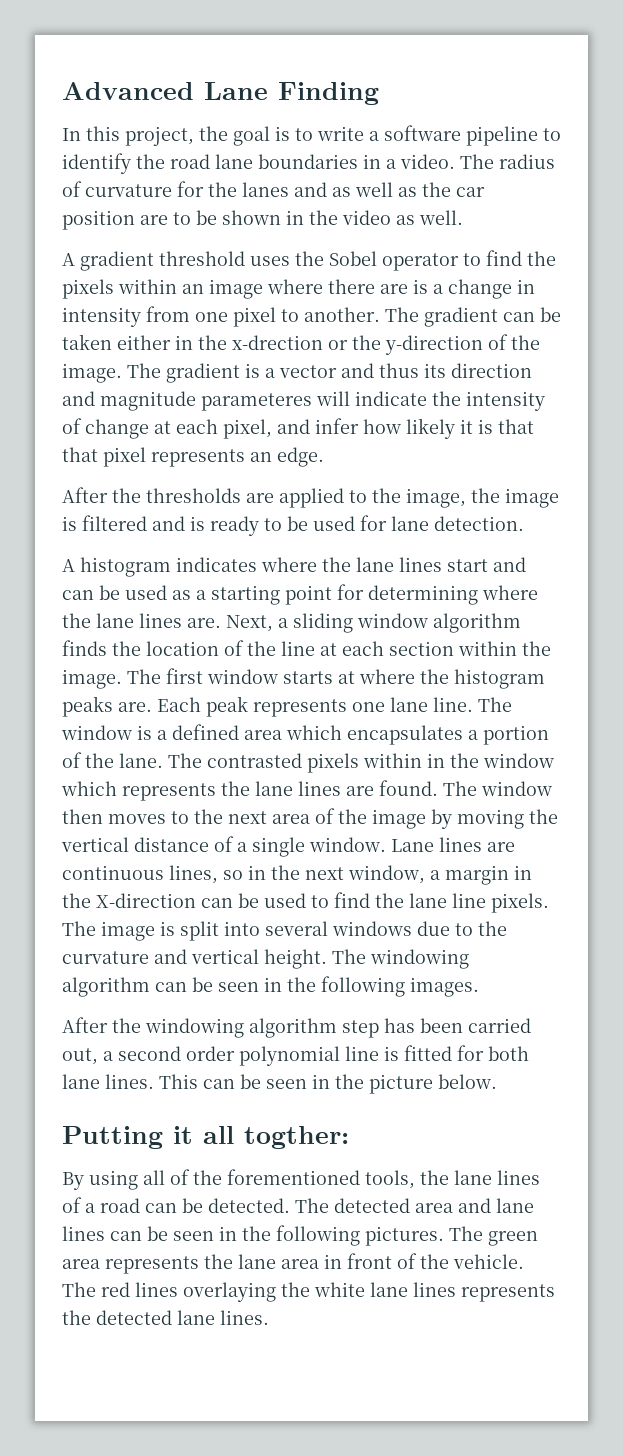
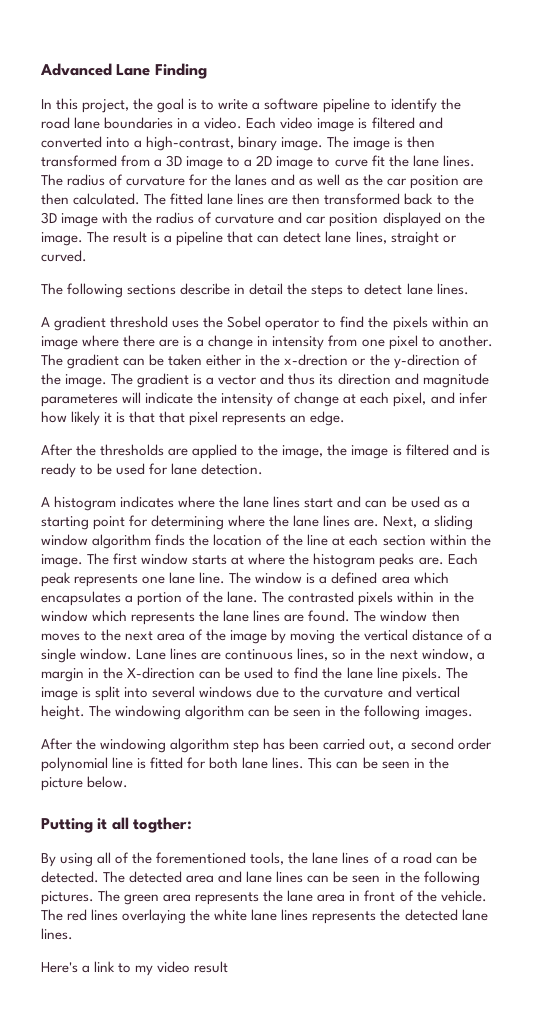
(455, 161) none -> [246,117,443,132] [41,136,436,151] [41,155,475,170] Each video image is filtered and converted into a high-contrast, binary image. The image is then transformed from a 3D image to a 2D image to curve fit the lane lines.
[173,210,463,225] to be shown in the video as well. -> [41,193,474,205] [41,212,485,227] [41,231,457,246] [41,250,87,262] [41,283,469,298] then calculated. The fitted lane lines are then transformed back to the 3D image with the radius of curvature and car position displayed on the image. The result is a pipeline that can detect lane lines, straight or curved. // The following sections describe in detail the steps to detect lane lines.
(269, 1317) none -> [41,961,229,976] // Here's a link to my video result

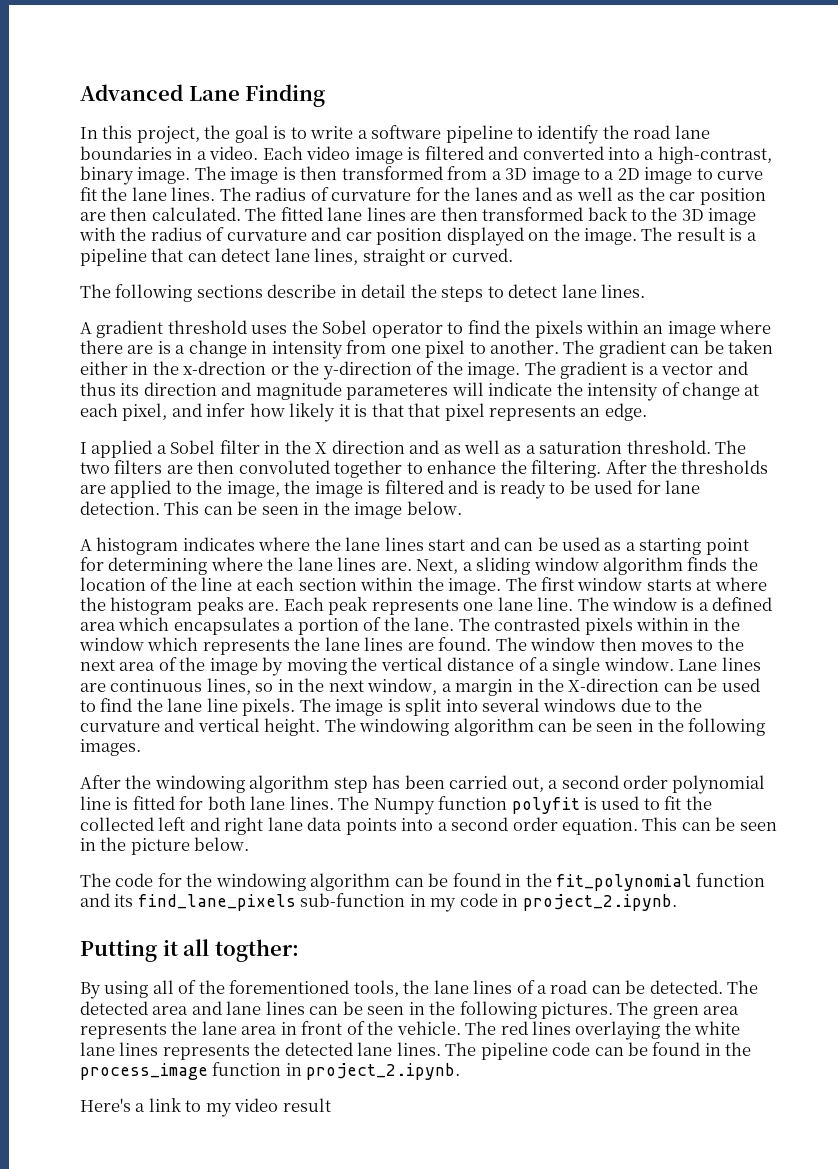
(346, 418) none -> [80,440,747,458] [80,460,602,478] I applied a Sobel filter in the X direction and as well as a saturation threshold. The two filters are then convoluted together to enhance the filtering.
(264, 469) none -> [164,501,462,519] This can be seen in the image below.
(305, 763) none -> [338,796,712,815] [80,817,639,835] The Numpy function polyfit is used to fit the collected left and right lane data points into a second order equation.
(129, 782) none -> [80,873,766,891] [80,893,677,912] // The code for the windowing algorithm can be found in the fit_polynomial function and its find_lane_pixels sub-function in my code in project_2.ipynb.
(73, 934) none -> [445,1042,752,1060] [80,1062,461,1080] The pipeline code can be found in the process_image function in project_2.ipynb.

